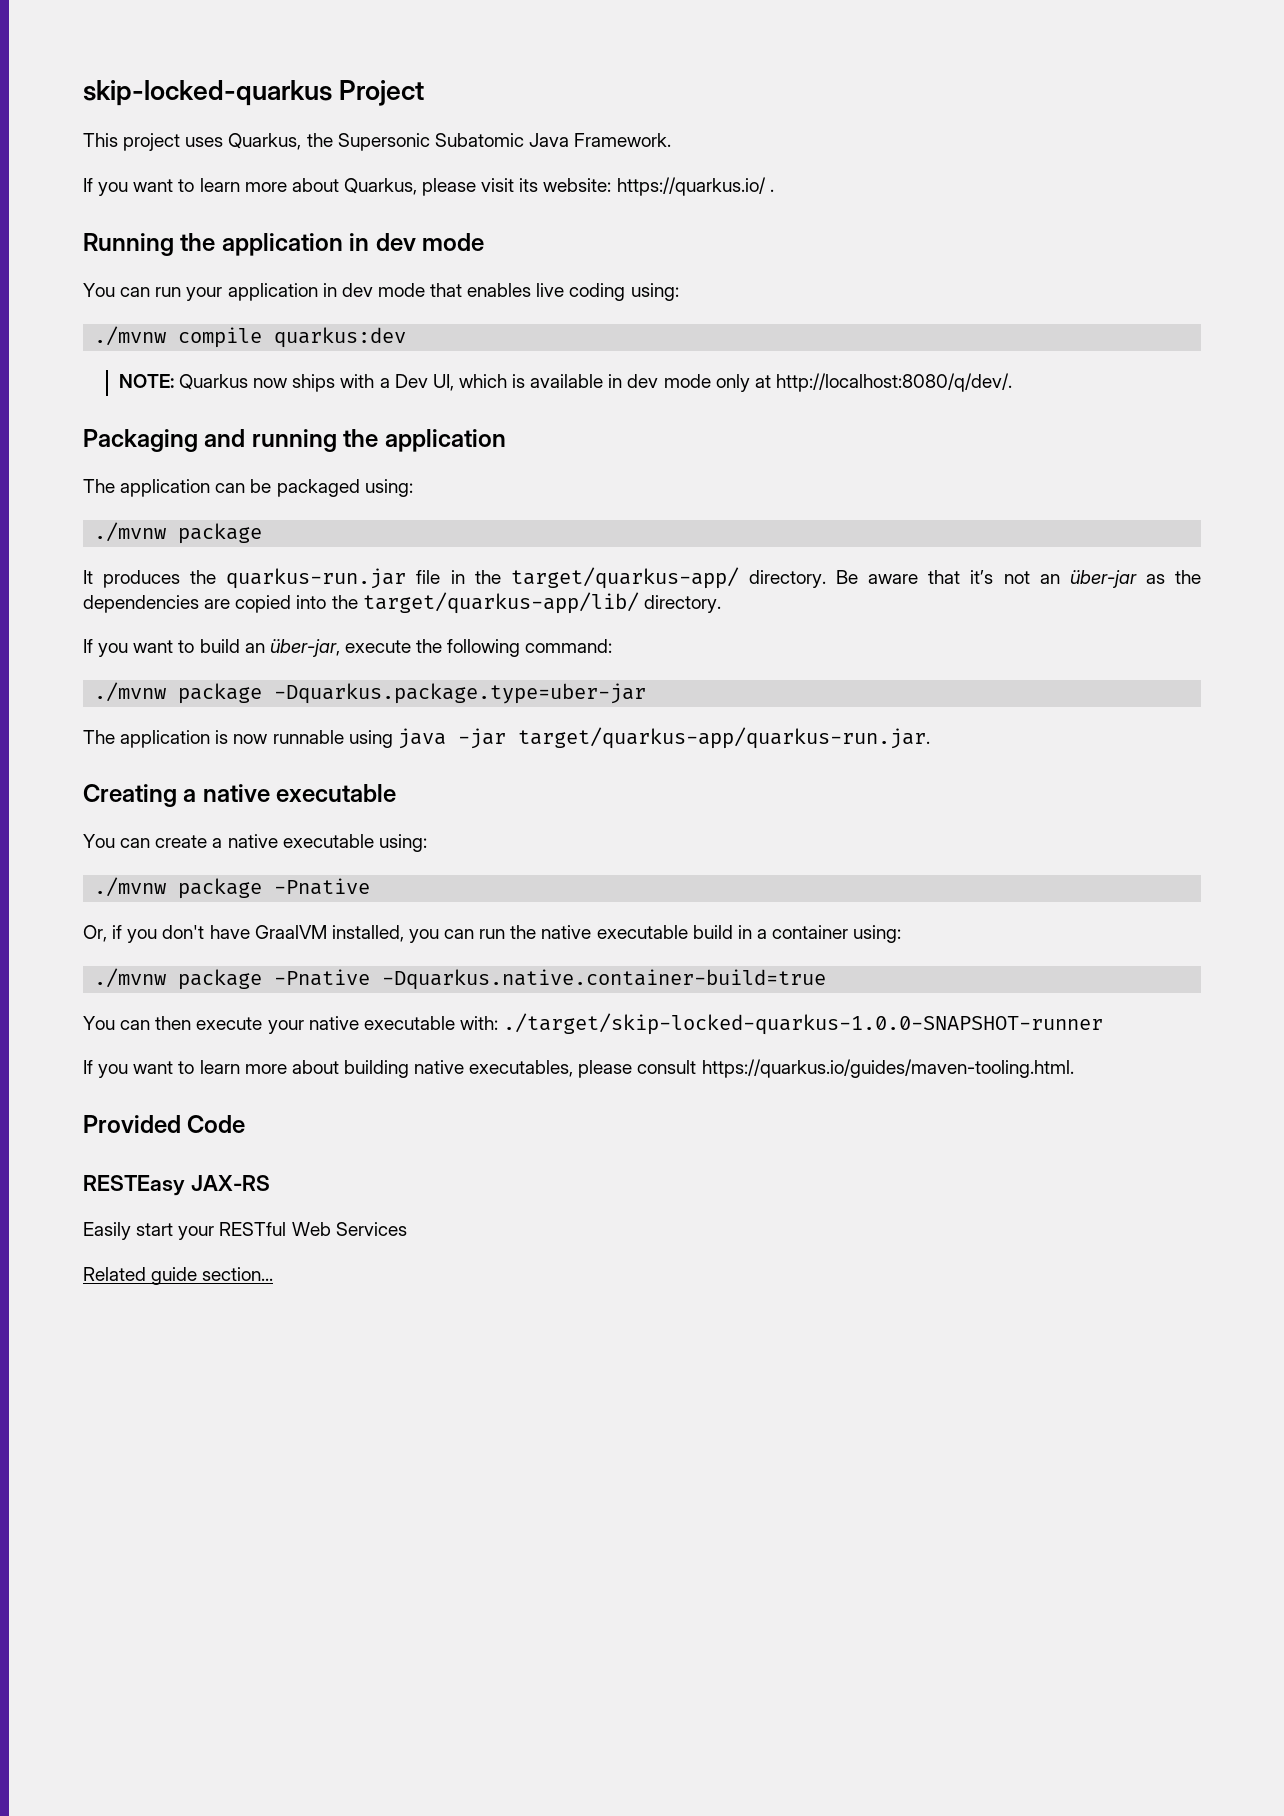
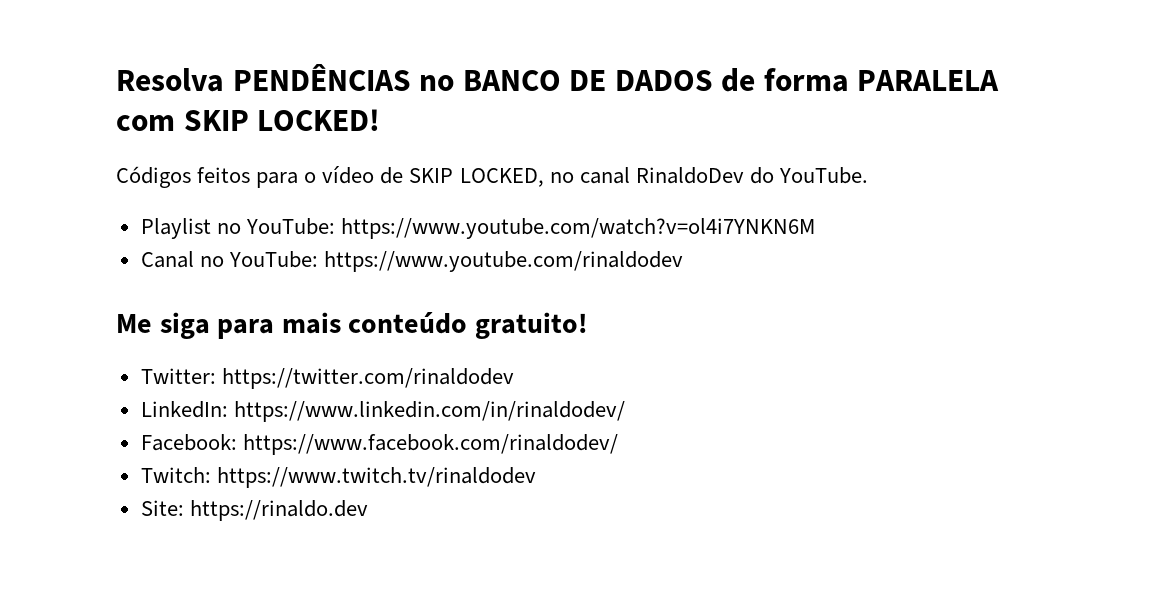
[83,80,425,106] [83,133,672,151] [83,177,774,196] [83,233,485,256] [83,283,679,301] [94,326,407,348] [118,373,1012,392] [83,429,506,452] [83,479,413,497] [94,522,263,544] [83,567,1201,589] [83,592,721,614] [83,639,613,657] [94,682,647,704] [83,727,930,749] [83,784,397,807] [83,834,427,852] [94,877,371,899] [83,925,902,943] [94,968,827,990] [83,1013,1104,1035] [83,1059,1074,1078] [83,1115,246,1133] [83,1175,270,1196] [83,1222,407,1240] [83,1267,274,1285] skip-locked-quarkus Project // This project uses Quarkus, the Supersonic Subatomic Java Framework. // If you want to learn more about Quarkus, please visit its website: https://quarkus.io/ . // Running the application in dev mode // You can run your application in dev mode that enables live coding using: // ./mvnw compile quarkus:dev // NOTE: Quarkus now ships with a Dev UI, which is available in dev mode only at http://localhost:8080/q/dev/. // Packaging and running the application // The application can be packaged using: // ./mvnw package // It produces the quarkus-run.jar file in the target/quarkus-app/ directory. Be aware that it’s not an über-jar as the dependencies are copied into the target/quarkus-app/lib/ directory. // If you want to build an über-jar, execute the following command: // ./mvnw package -Dquarkus.package.type=uber-jar // The application is now runnable using java -jar target/quarkus-app/quarkus-run.jar. // Creating a native executable // You can create a native executable using: // ./mvnw package -Pnative // Or, if you don't have GraalVM installed, you can run the native executable build in a container using: // ./mvnw package -Pnative -Dquarkus.native.container-build=true // You can then execute your native executable with: ./target/skip-locked-quarkus-1.0.0-SNAPSHOT-runner // If you want to learn more about building native executables, please consult https://quarkus.io/guides/maven-tooling.html. // Provided Code // RESTEasy JAX-RS // Easily start your RESTful Web Services // Related guide section... -> [116,64,1000,92] [116,109,381,131] [116,166,868,188] [140,218,815,239] [140,251,683,272] [116,312,588,339] [140,368,514,389] [140,401,625,422] [140,434,618,455] [140,467,536,488] [140,500,368,521] Resolva PENDÊNCIAS no BANCO DE DADOS de forma PARALELA com SKIP LOCKED! // Códigos feitos para o vídeo de SKIP LOCKED, no canal RinaldoDev do YouTube. // Playlist no YouTube: https://www.youtube.com/watch?v=ol4i7YNKN6M // Canal no YouTube: https://www.youtube.com/rinaldodev // Me siga para mais conteúdo gratuito! // Twitter: https://twitter.com/rinaldodev // LinkedIn: https://www.linkedin.com/in/rinaldodev/ // Facebook: https://www.facebook.com/rinaldodev/ // Twitch: https://www.twitch.tv/rinaldodev // Site: https://rinaldo.dev

